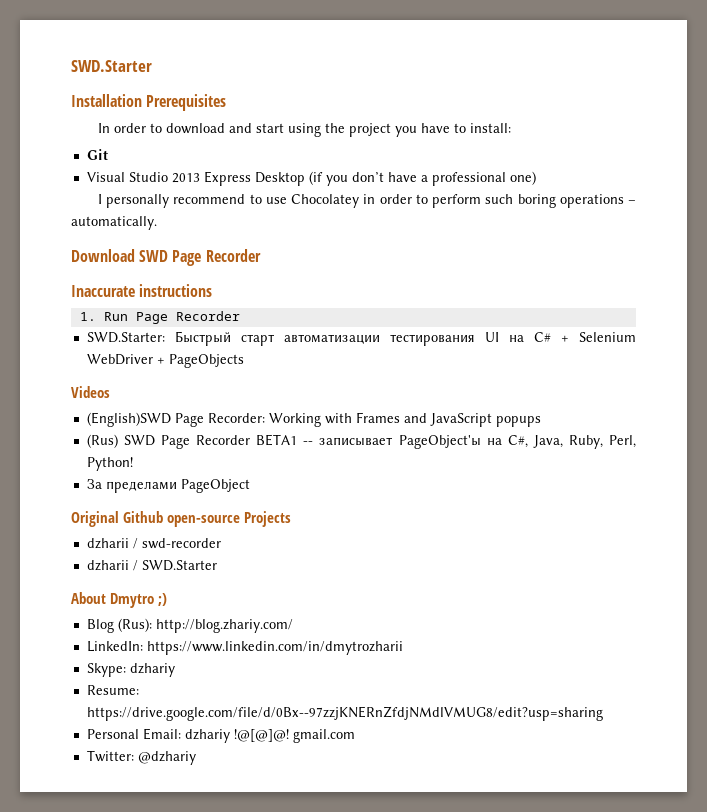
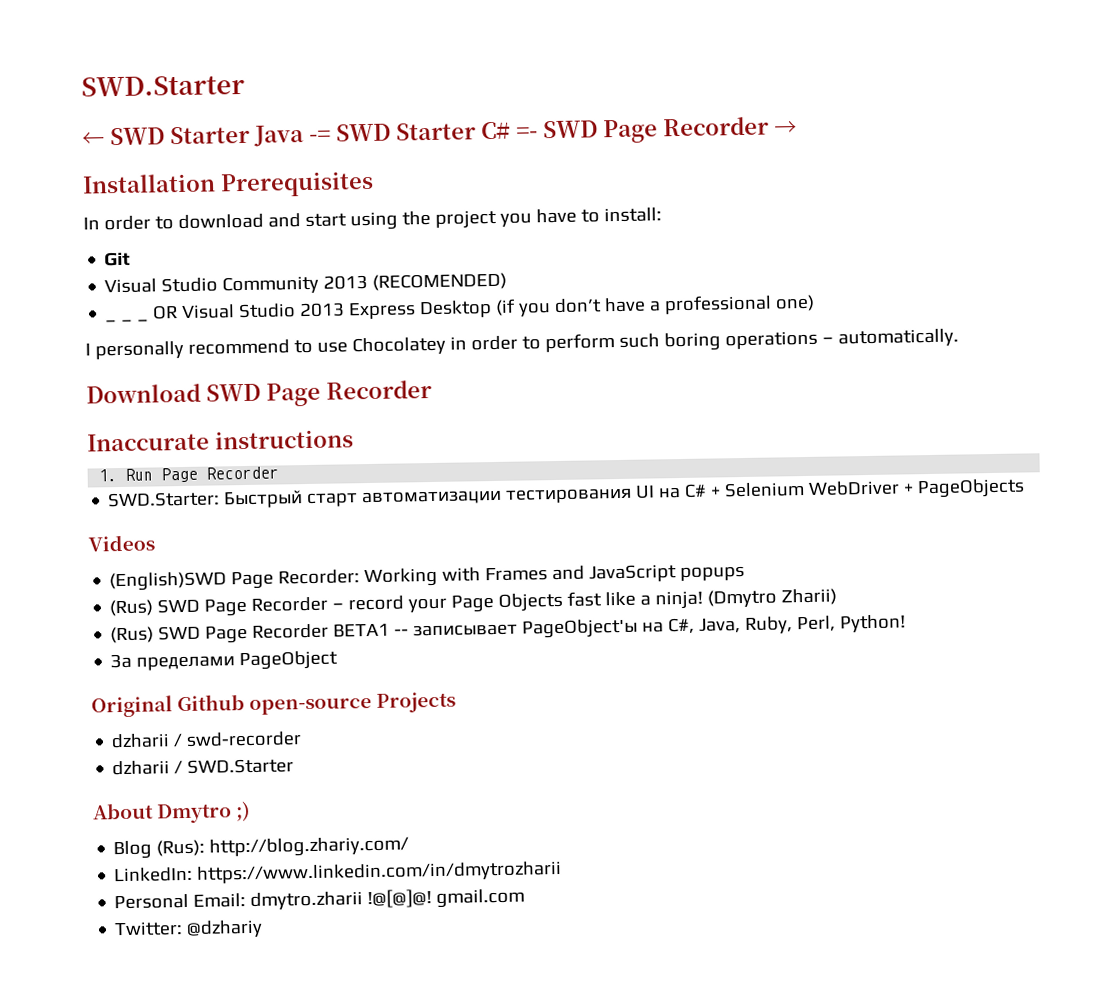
[71,60,152,72] SWD.Starter -> [81,74,245,97] [82,116,797,147] SWD.Starter // ← SWD Starter Java -= SWD Starter C# =- SWD Page Recorder →
(168, 177) none -> [222,272,508,295] [105,303,297,323] Community 2013 (RECOMENDED) // _ _ _ OR Visual Studio
(541, 421) none -> [109,588,838,617] // (Rus) SWD Page Recorder – record your Page Objects fast like a ninja! (Dmytro Zharii)
[86,663,175,677] [86,685,139,695] [86,706,603,721] // Skype: dzhariy // Resume: https://drive.google.com/file/d/0Bx--97zzjKNERnZfdjNMdlVMUG8/edit?usp=sharing -> (563, 872) none
[184,729,230,743] dzhariy -> [250,891,364,910] dmytro.zharii

